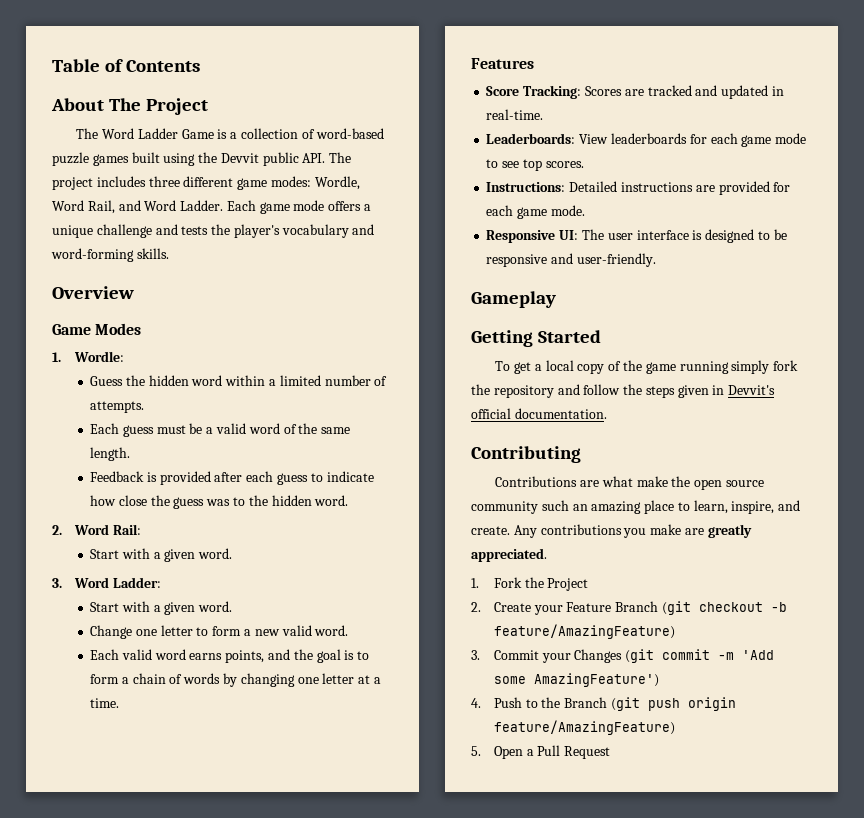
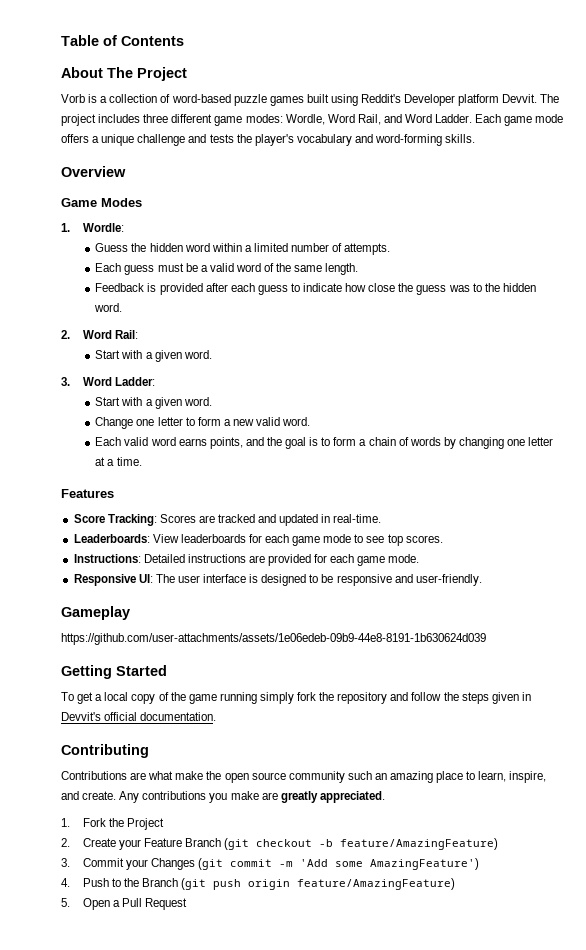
[76,128,214,139] The Word Ladder Game -> [61,94,85,103] Vorb
[198,152,326,166] the Devvit public API. -> [361,94,538,106] Reddit's Developer platform Devvit.
(556, 299) none -> [61,633,486,645] // https://github.com/user-attachments/assets/1e06edeb-09b9-44e8-8191-1b630624d039

